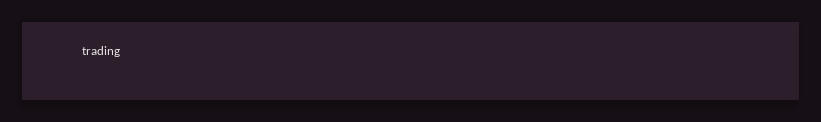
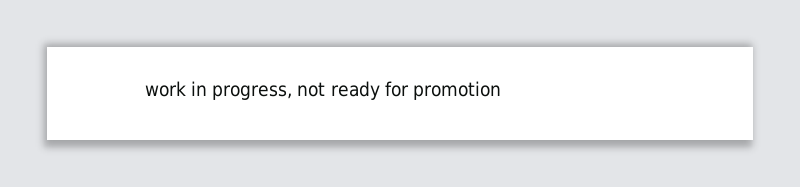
[82,46,120,57] trading -> [145,81,501,100] work in progress, not ready for promotion

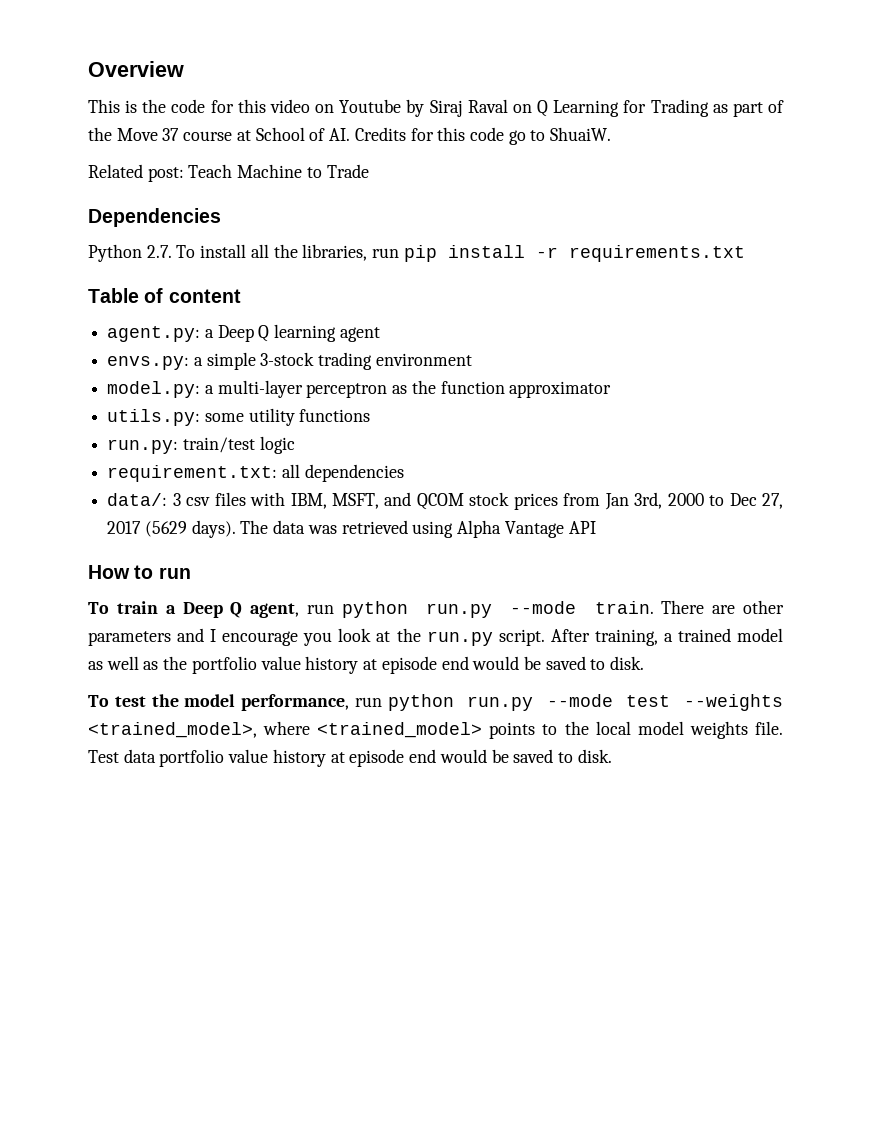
[145,81,501,100] work in progress, not ready for promotion -> [88,61,184,77] [88,99,784,117] [88,127,612,145] [88,164,369,182] [88,208,221,227] [88,244,745,262] [88,288,241,303] [107,324,380,342] [107,352,472,370] [107,380,612,398] [107,408,371,426] [107,436,295,454] [107,464,404,482] [107,492,784,510] [107,520,596,538] [88,565,191,579] [88,600,785,618] [88,628,783,646] [88,656,645,674] [88,694,783,711] [88,721,783,739] [88,749,612,767] Overview // This is the code for this video on Youtube by Siraj Raval on Q Learning for Trading as part of the Move 37 course at School of AI. Credits for this code go to ShuaiW. // Related post: Teach Machine to Trade // Dependencies // Python 2.7. To install all the libraries, run pip install -r requirements.txt // Table of content // agent.py: a Deep Q learning agent // envs.py: a simple 3-stock trading environment // model.py: a multi-layer perceptron as the function approximator // utils.py: some utility functions // run.py: train/test logic // requirement.txt: all dependencies // data/: 3 csv files with IBM, MSFT, and QCOM stock prices from Jan 3rd, 2000 to Dec 27, 2017 (5629 days). The data was retrieved using Alpha Vantage API // How to run // To train a Deep Q agent, run python run.py --mode train. There are other parameters and I encourage you look at the run.py script. After training, a trained model as well as the portfolio value history at episode end would be saved to disk. // To test the model performance, run python run.py --mode test --weights <trained_model>, where <trained_model> points to the local model weights file. Test data portfolio value history at episode end would be saved to disk.

